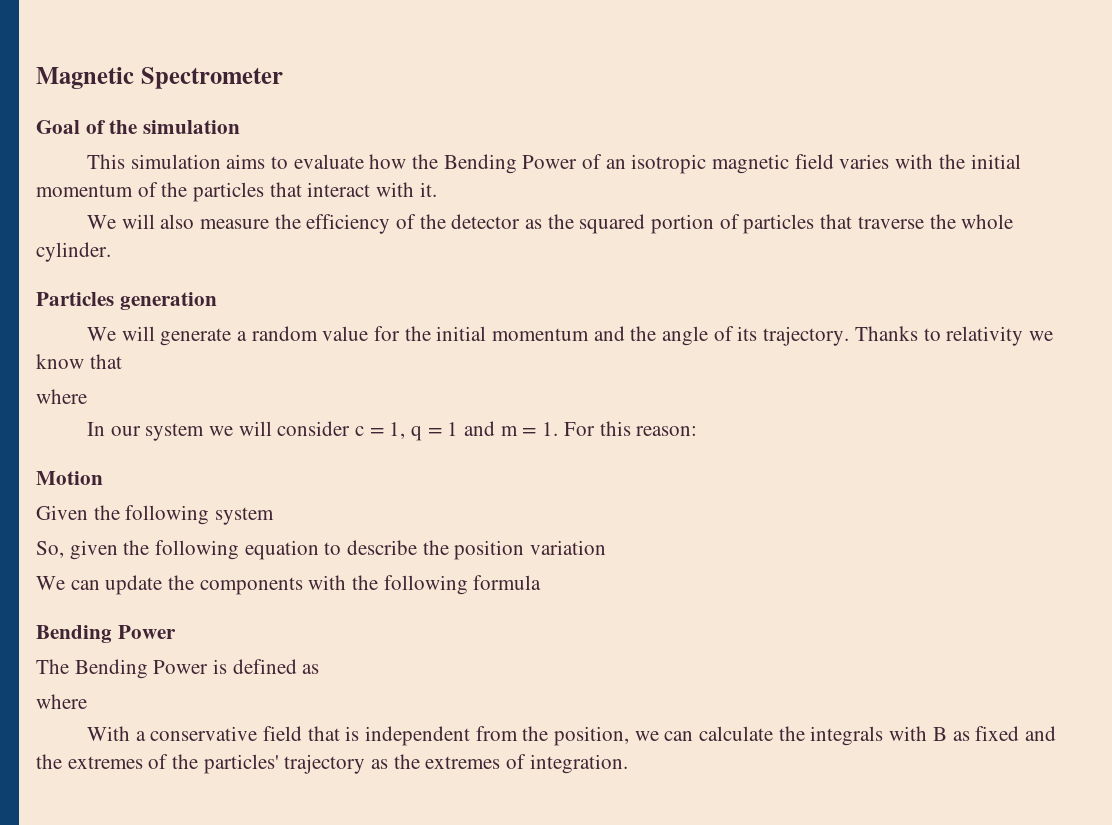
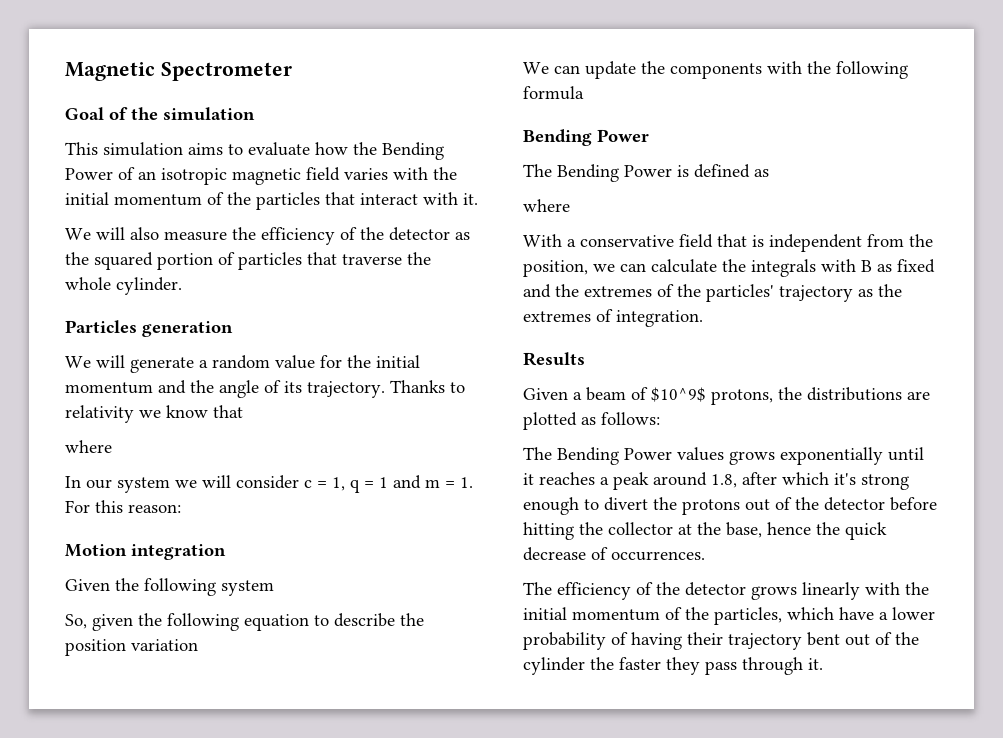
(103, 478) none -> [131,544,226,560] integration
(628, 764) none -> [523,352,585,366] [523,387,930,405] [523,412,660,430] [523,447,924,465] [523,472,909,490] [523,497,937,515] [523,522,887,540] [523,547,705,561] [523,582,929,600] [523,607,935,625] [523,632,919,650] [523,657,823,675] // Results // Given a beam of $10^9$ protons, the distributions are plotted as follows: // The Bending Power values grows exponentially until it reaches a peak around 1.8, after which it's strong enough to divert the protons out of the detector before hitting the collector at the base, hence the quick decrease of occurrences. // The efficiency of the detector grows linearly with the initial momentum of the particles, which have a lower probability of having their trajectory bent out of the cylinder the faster they pass through it.

